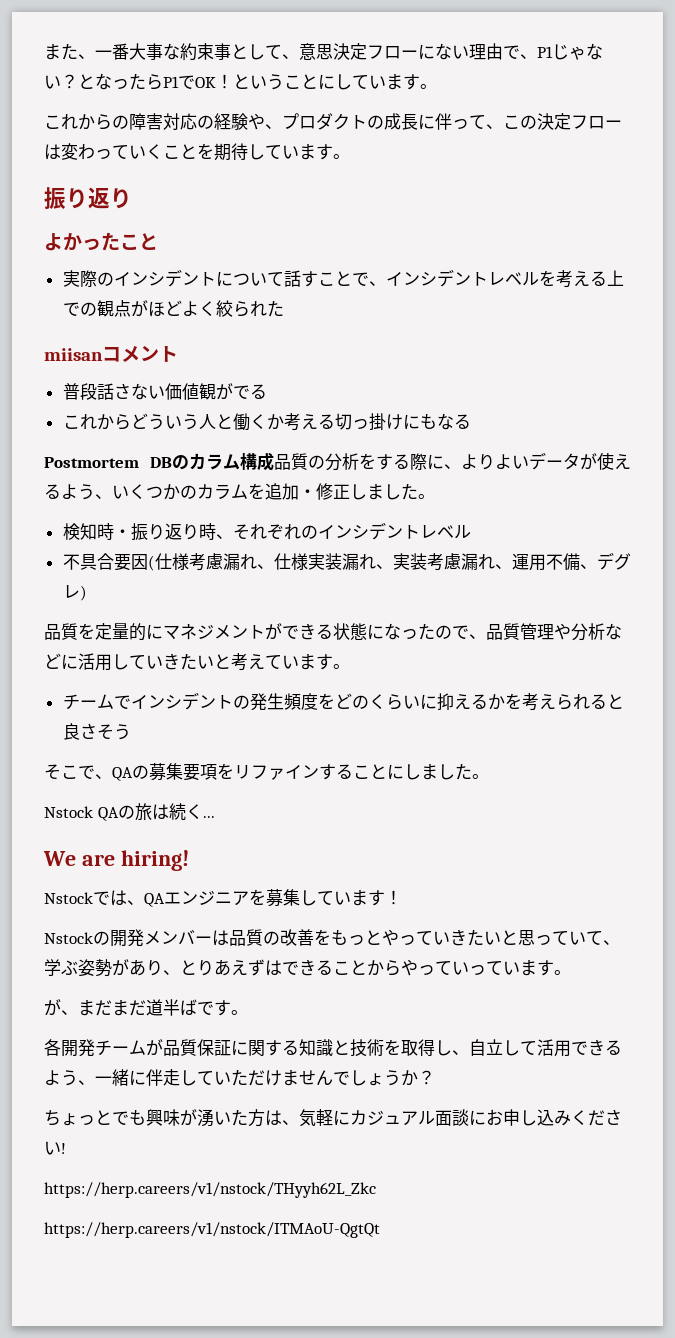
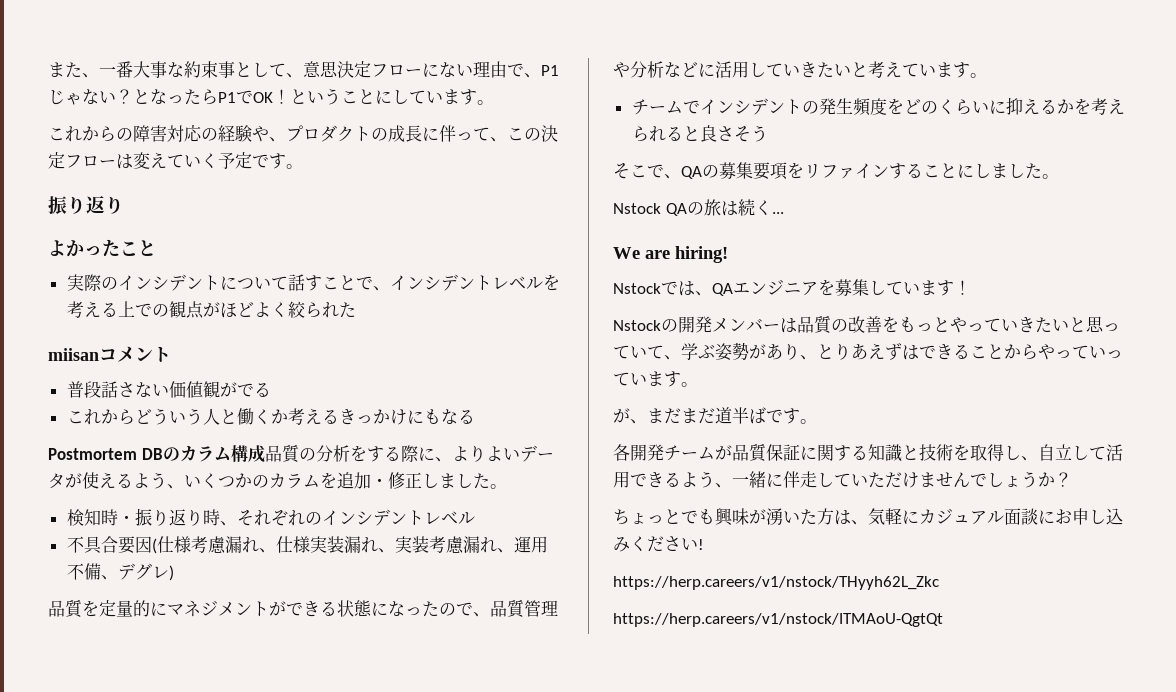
[78,143,316,161] わっていくことを期待していま -> [150,152,269,169] えていく予定で
[334,413,386,431] 切っ掛 -> [338,409,390,425] きっか

